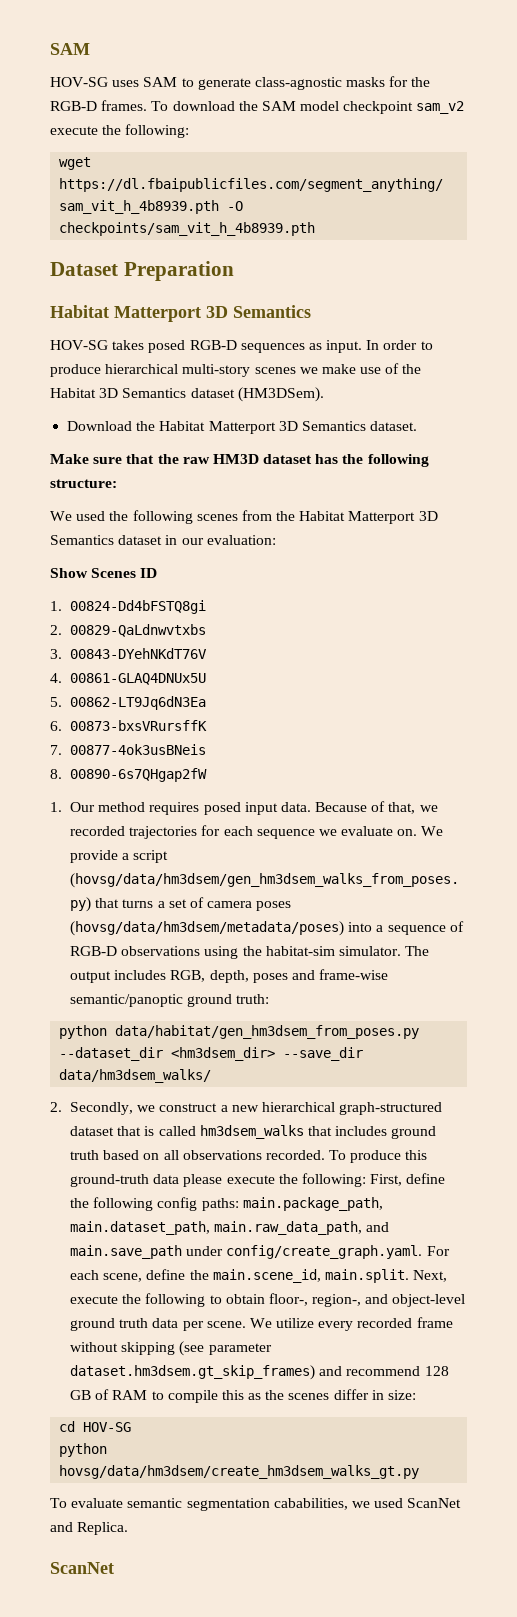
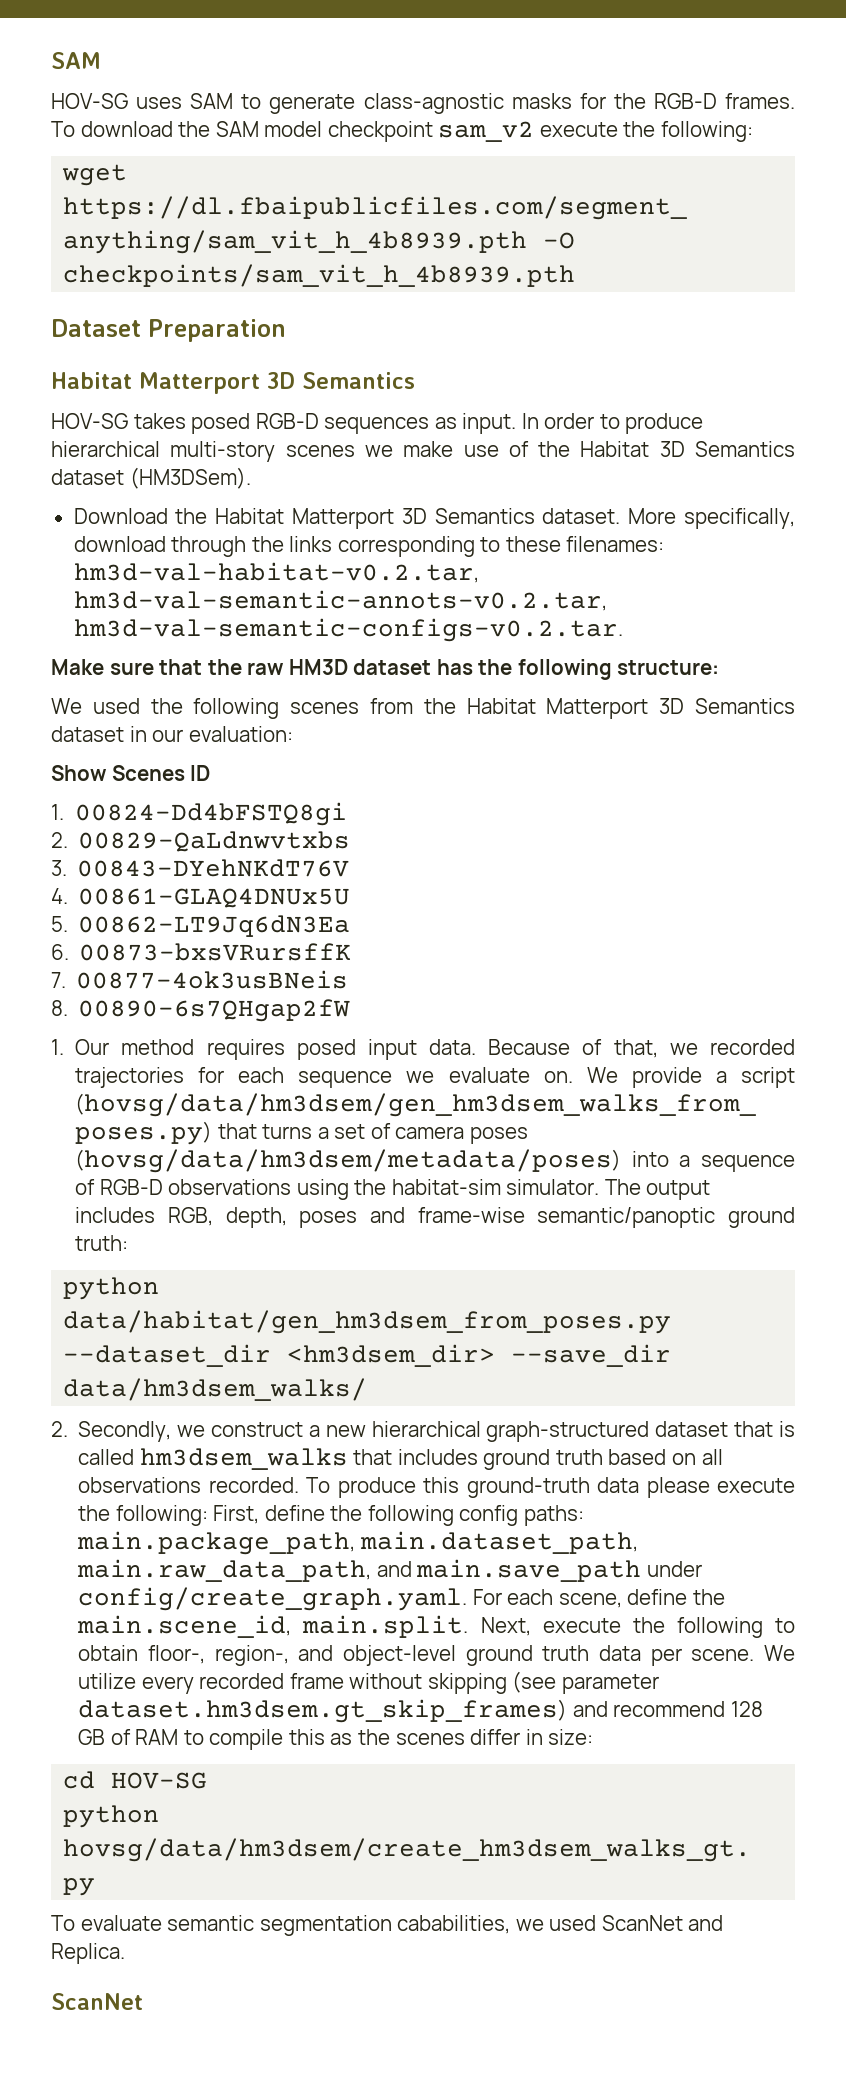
(418, 426) none -> [628,508,795,529] [73,536,665,557] [73,562,479,583] [73,590,607,611] [73,618,623,642] More specifically, download through the links corresponding to these filenames: hm3d-val-habitat-v0.2.tar, hm3d-val-semantic-annots-v0.2.tar, hm3d-val-semantic-configs-v0.2.tar.

